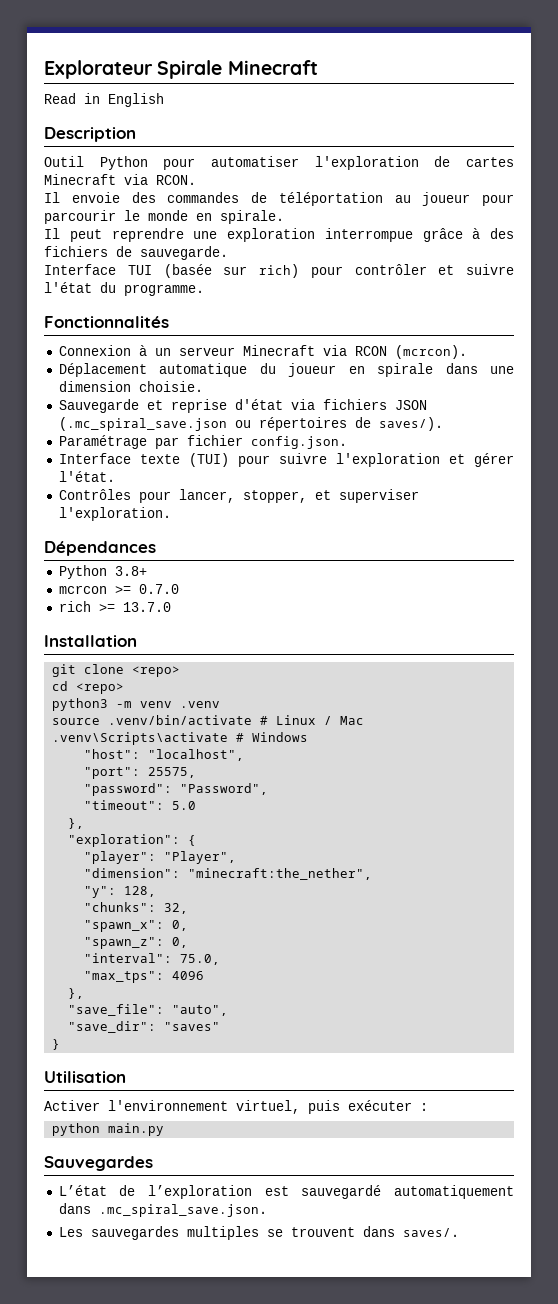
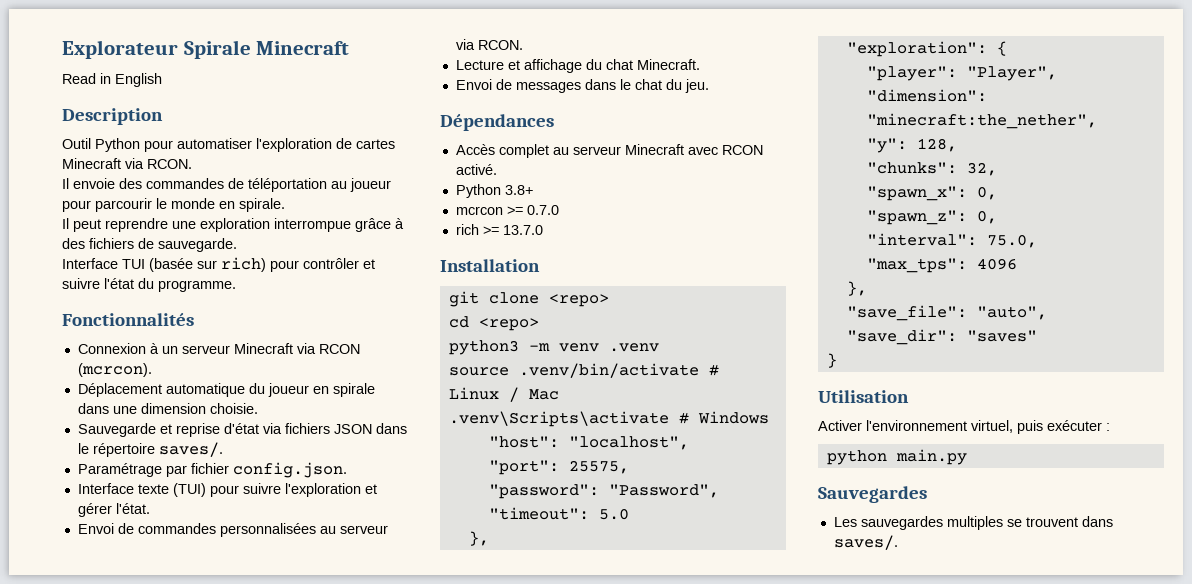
[58,417,443,431] (.mc_spiral_save.json ou répertoires de saves/). -> [375,423,407,434] [77,442,223,457] dans le répertoire saves/.
[58,489,419,503] [58,507,171,521] [44,541,156,556] Contrôles pour lancer, stopper, et superviser l'exploration. // Dépendances -> [77,523,388,537] [455,39,523,50] [455,59,700,73] [455,79,709,93] [440,114,554,131] [455,144,763,158] [455,164,497,175] Envoi de commandes personnalisées au serveur via RCON. // Lecture et affichage du chat Minecraft. // Envoi de messages dans le chat du jeu. // Dépendances // Accès complet au serveur Minecraft avec RCON activé.
[58,1185,514,1199] [58,1203,267,1217] // L’état de l’exploration est sauvegardé automatiquement dans .mc_spiral_save.json. -> (927, 494) none

